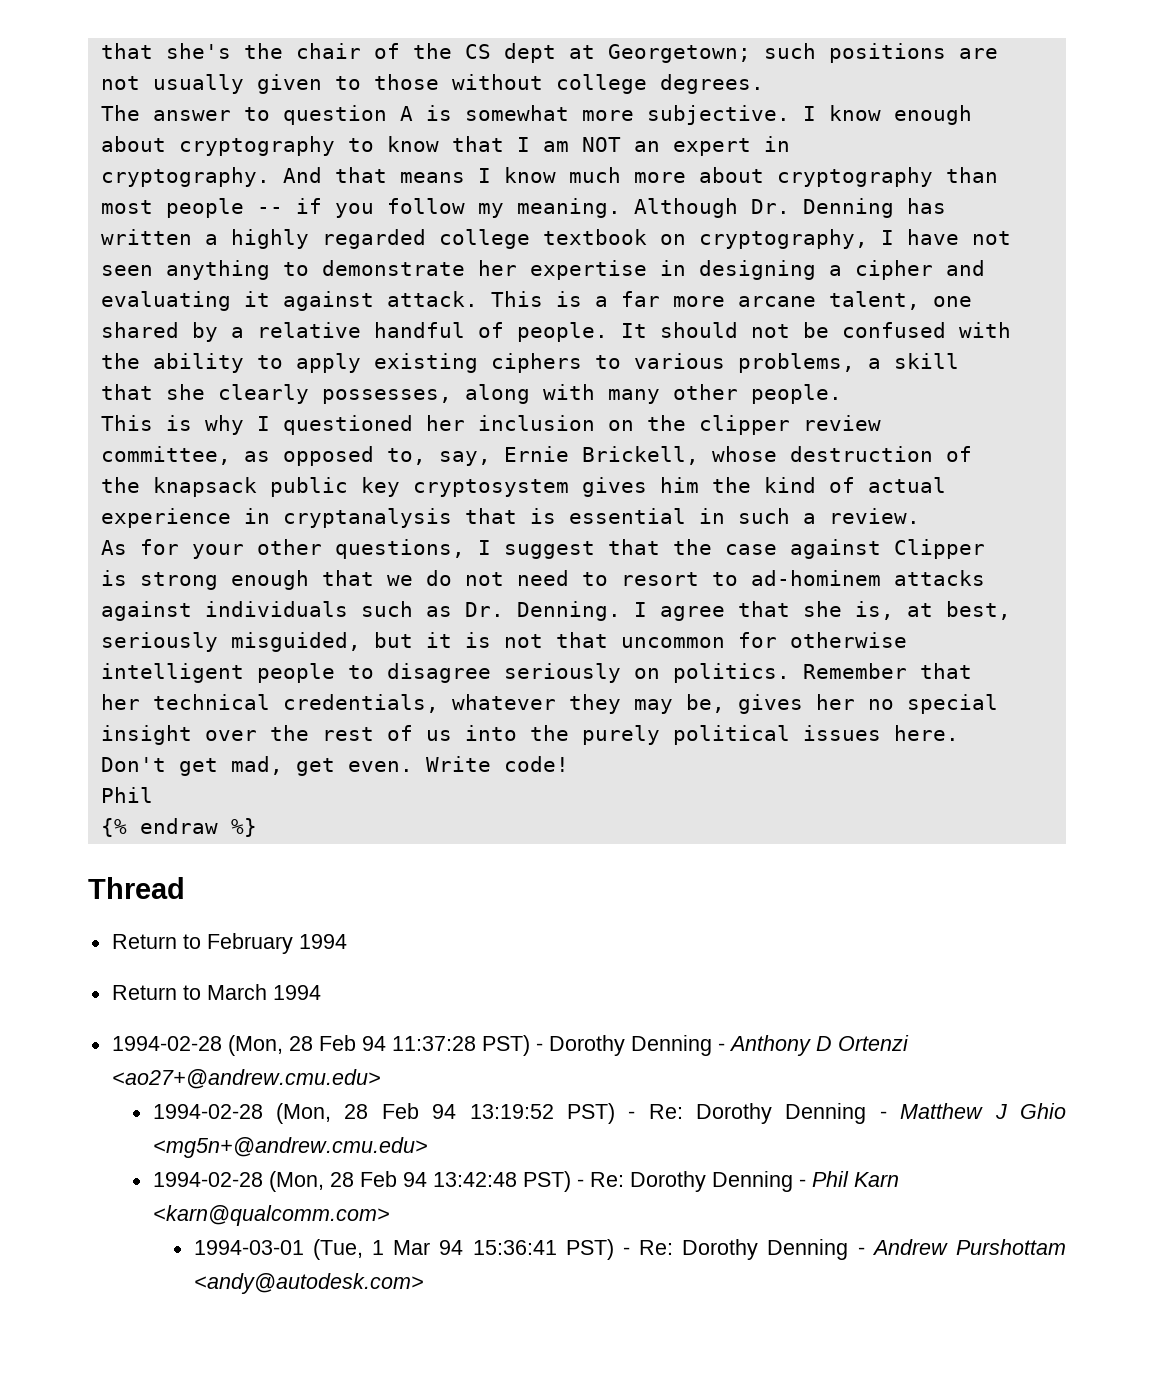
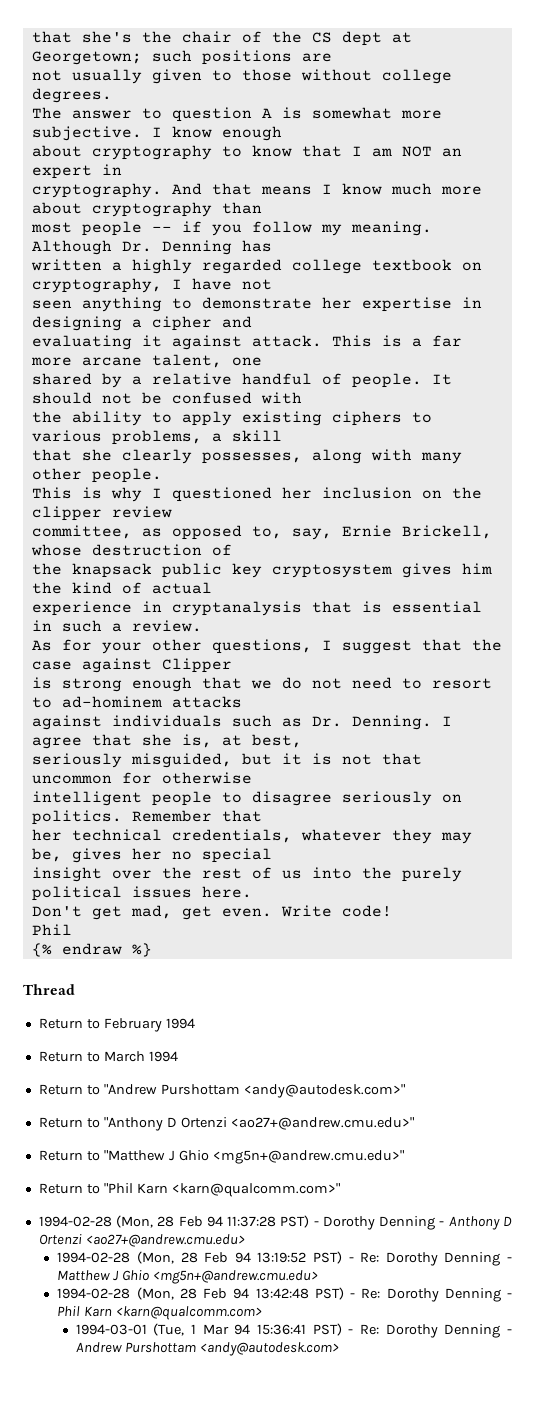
(321, 992) none -> [38,1084,405,1098] [38,1117,414,1131] [38,1150,404,1164] [38,1183,340,1197] // Return to "Andrew Purshottam <andy@autodesk.com>" // Return to "Anthony D Ortenzi <ao27+@andrew.cmu.edu>" // Return to "Matthew J Ghio <mg5n+@andrew.cmu.edu>" // Return to "Phil Karn <karn@qualcomm.com>"

